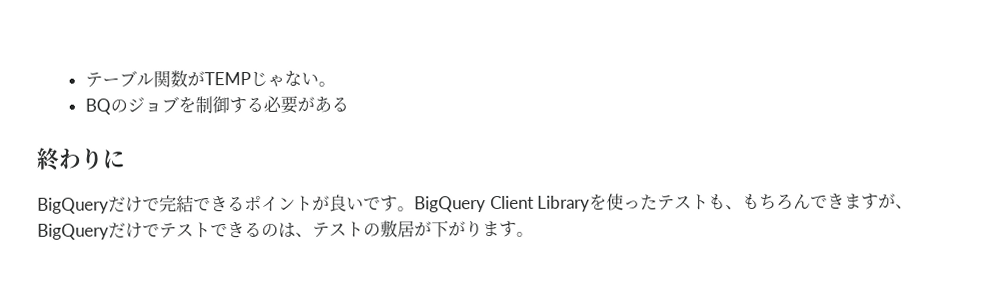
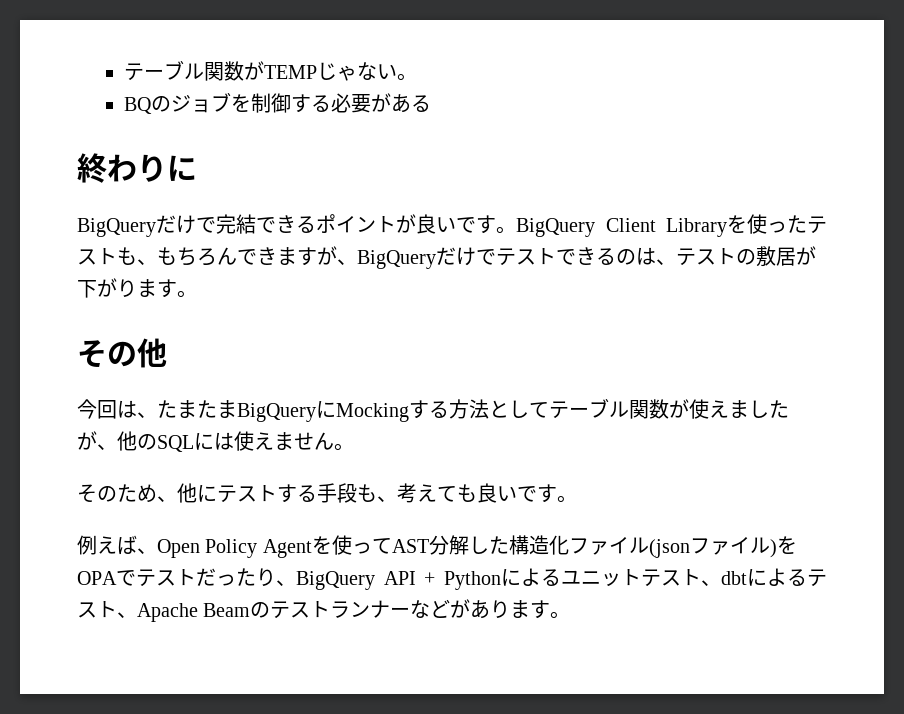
(534, 234) none -> [77,338,167,368] [77,398,789,422] [77,431,354,452] [77,483,577,503] [77,535,797,558] [77,568,827,590] [77,599,571,622] // その他 // 今回は、たまたまBigQueryにMockingする方法としてテーブル関数が使えましたが、他のSQLには使えません。 // そのため、他にテストする手段も、考えても良いです。 // 例えば、Open Policy Agentを使ってAST分解した構造化ファイル(jsonファイル)をOPAでテストだったり、BigQuery API + Pythonによるユニットテスト、dbtによるテスト、Apache Beamのテストランナーなどがあります。

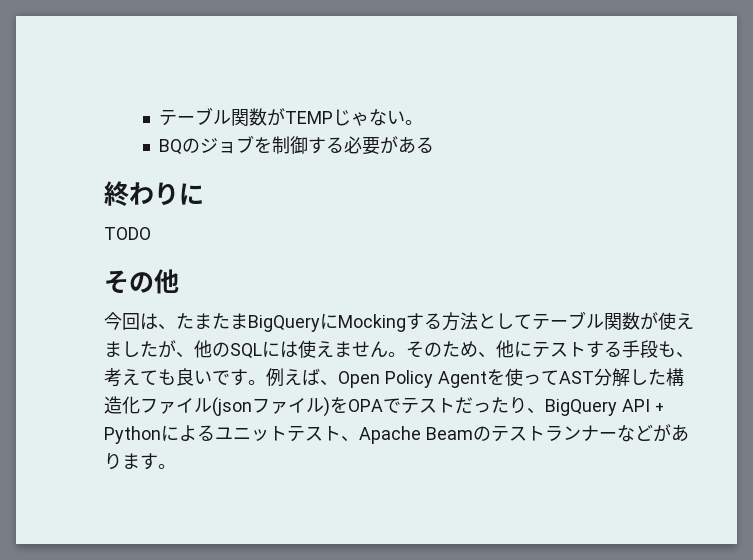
[77,214,827,237] [77,246,816,269] [77,278,197,298] BigQueryだけで完結できるポイントが良いです。BigQuery Client Libraryを使ったテストも、もちろんできますが、BigQueryだけでテストできるのは、テストの敷居が下がります。 -> [104,227,151,240] TODO
(354, 447) // -> (406, 354) none
(577, 499) // -> (266, 382) none
[720,568,827,587] [77,601,137,618] dbtによるテスト、 -> (359, 439) none

